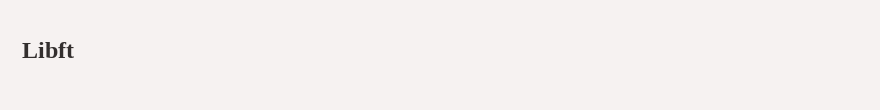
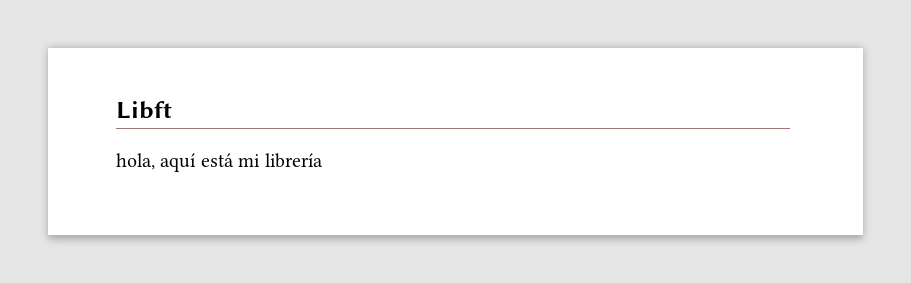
(74, 50) none -> [116,153,323,172] // hola, aquí está mi librería

